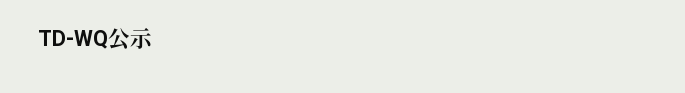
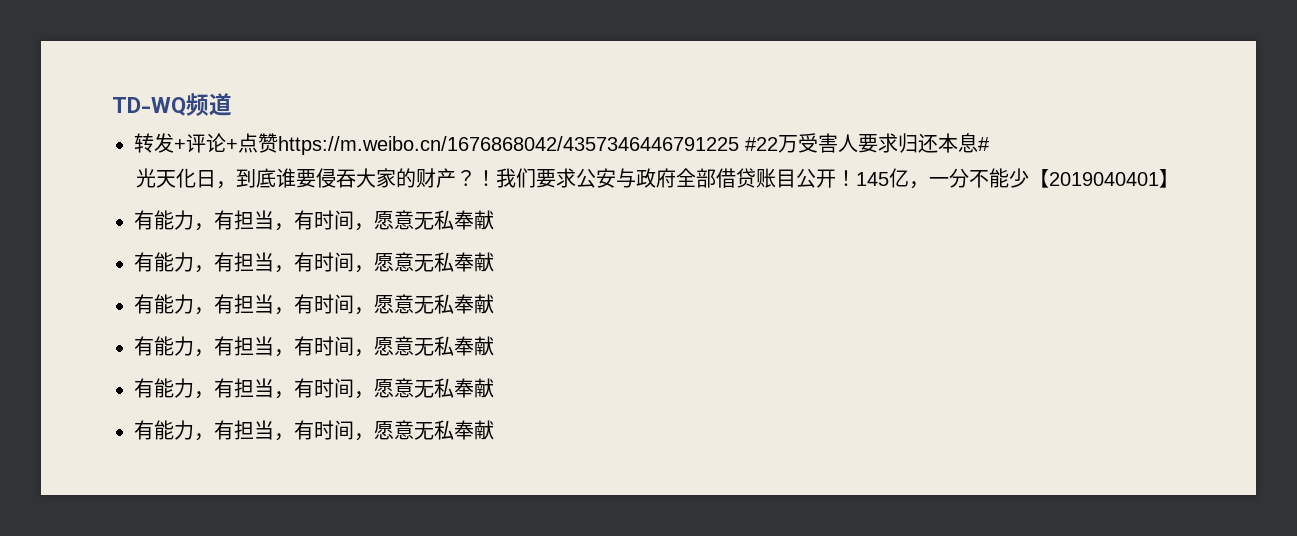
[108,27,153,51] 公示 -> [186,93,232,116] [134,133,990,155] [136,168,1180,189] [134,210,494,231] [134,252,494,273] [134,294,494,315] [134,336,494,357] [134,378,494,399] [134,420,494,441] 频道 // 转发+评论+点赞https://m.weibo.cn/1676868042/4357346446791225 #22万受害人要求归还本息# // 光天化日，到底谁要侵吞大家的财产？！我们要求公安与政府全部借贷账目公开！145亿，一分不能少【2019040401】 // 有能力，有担当，有时间，愿意无私奉献 // 有能力，有担当，有时间，愿意无私奉献 // 有能力，有担当，有时间，愿意无私奉献 // 有能力，有担当，有时间，愿意无私奉献 // 有能力，有担当，有时间，愿意无私奉献 // 有能力，有担当，有时间，愿意无私奉献

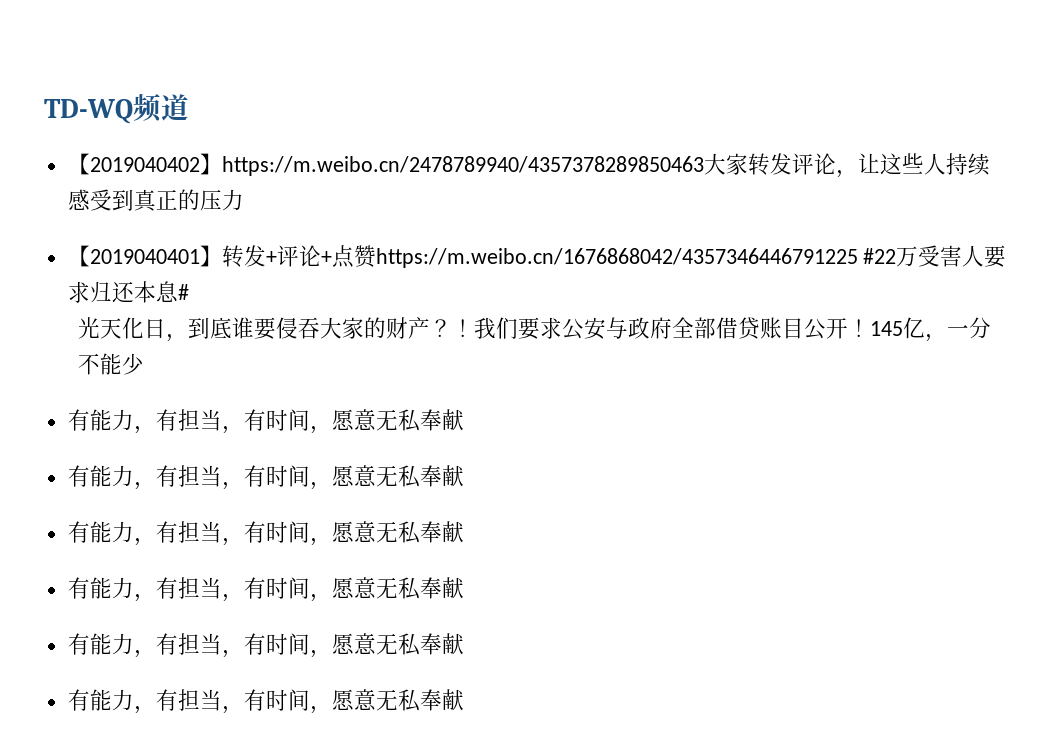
(232, 104) none -> [67,153,990,178] [67,189,244,212] [67,245,222,267] 【2019040402】https://m.weibo.cn/2478789940/4357378289850463大家转发评论，让这些人持续感受到真正的压力 // 【2019040401】
[1029,169,1180,188] 【2019040401】 -> (144, 364) none

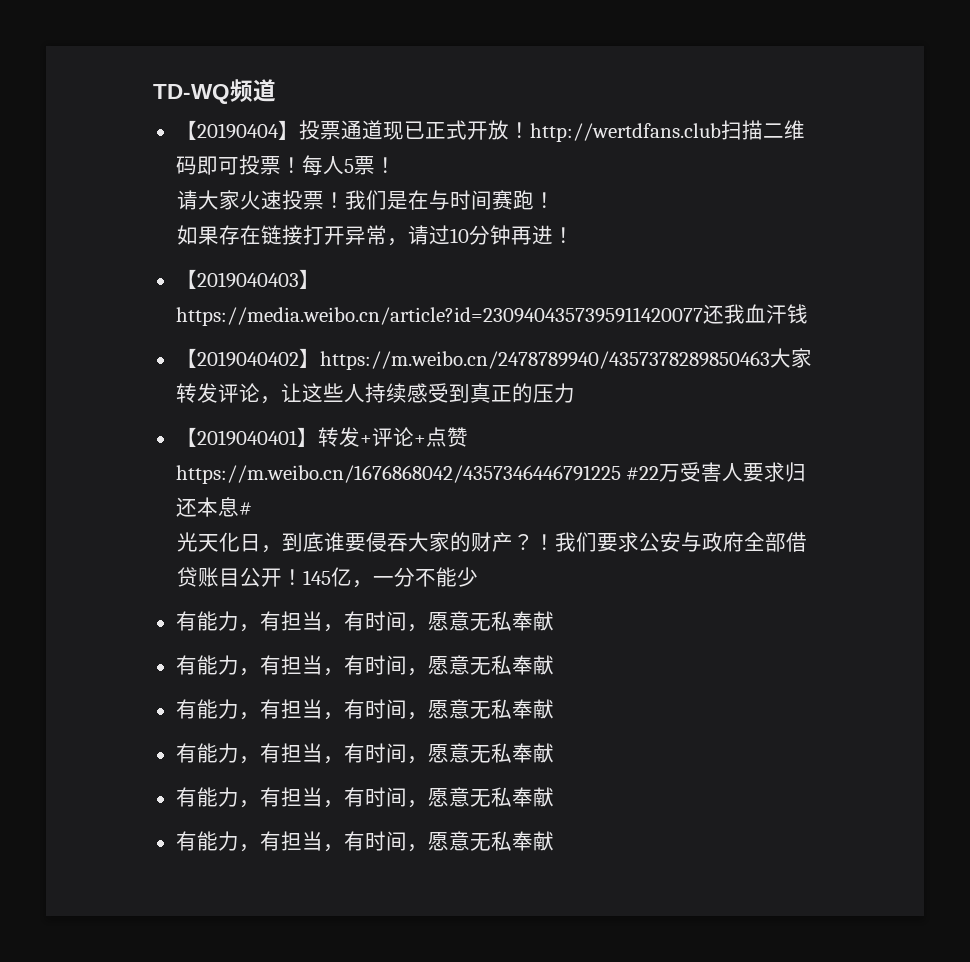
(189, 107) none -> [175,120,805,142] [175,155,396,176] [176,190,555,210] [176,225,574,246] [175,269,320,289] [175,304,808,326] // 【20190404】投票通道现已正式开放！http://wertdfans.club扫描二维码即可投票！每人5票！ // 请大家火速投票！我们是在与时间赛跑！ // 如果存在链接打开异常，请过10分钟再进！ // 【2019040403】https://media.weibo.cn/article?id=2309404357395911420077还我血汗钱

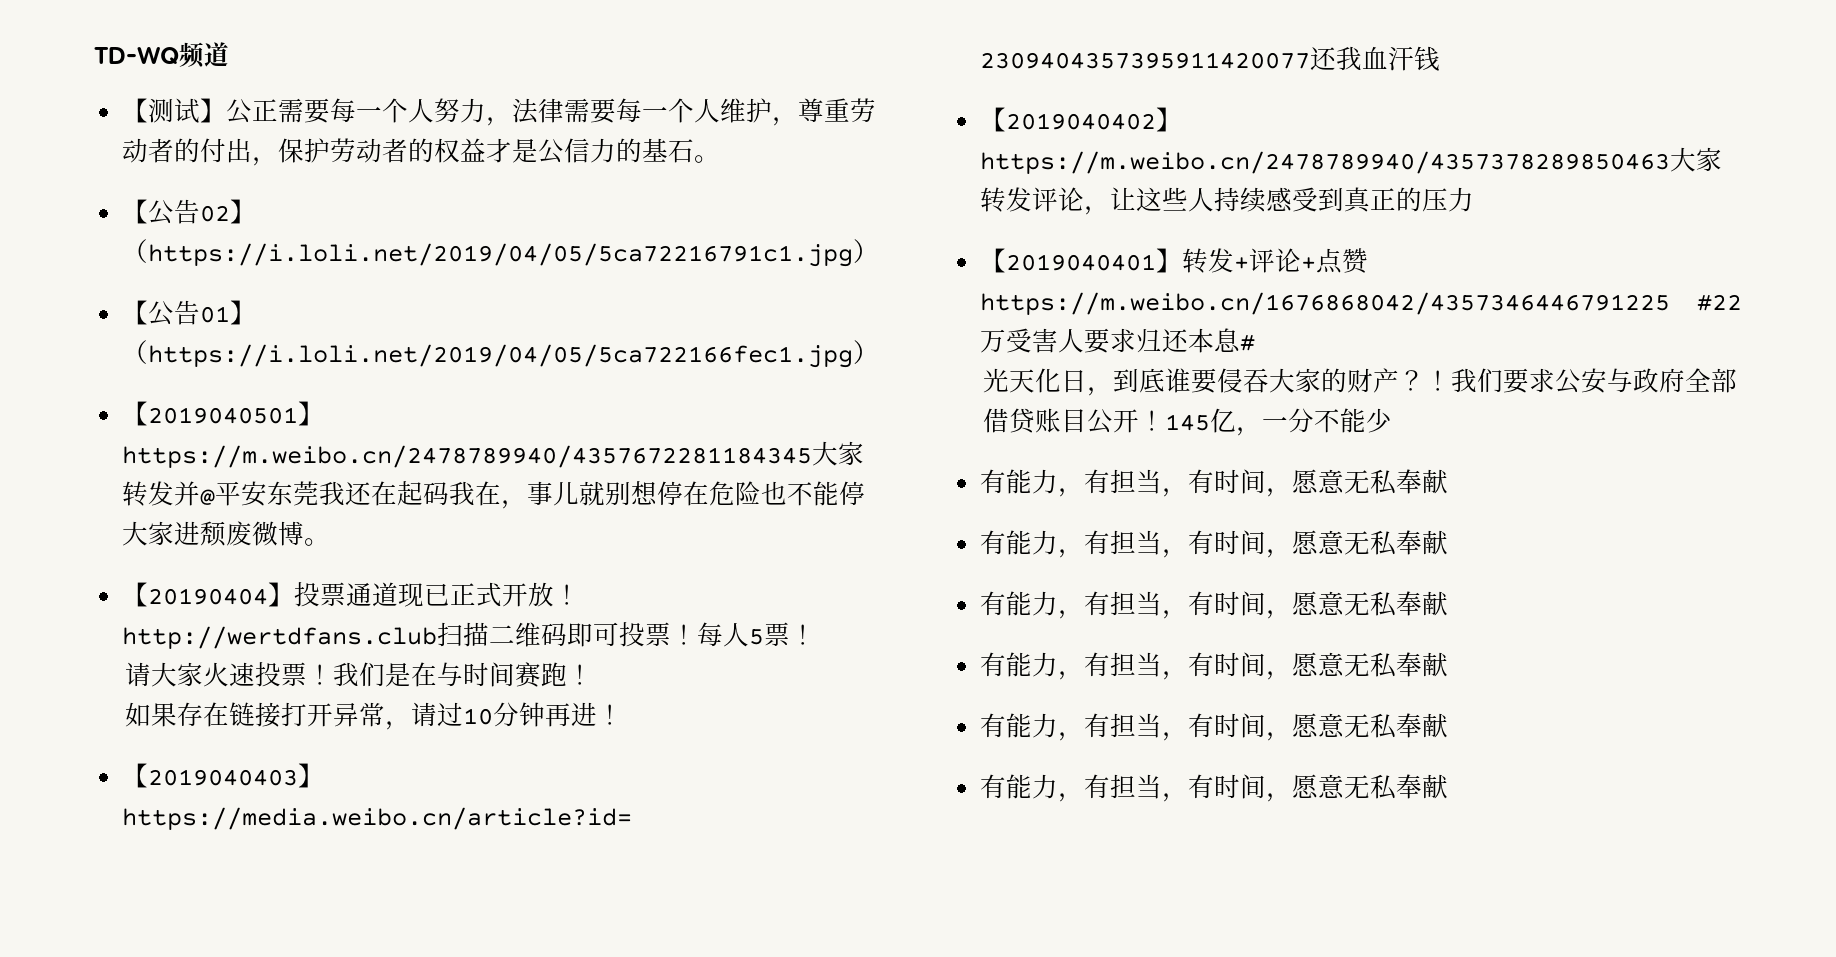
(276, 90) none -> [122,98,877,126] [122,138,721,166] [122,199,257,225] [122,239,880,267] [122,300,257,326] [122,340,880,368] [122,401,325,426] [122,441,865,468] [122,481,866,509] [122,521,331,547] // 【测试】公正需要每一个人努力，法律需要每一个人维护，尊重劳动者的付出，保护劳动者的权益才是公信力的基石。 // 【公告02】（https://i.loli.net/2019/04/05/5ca72216791c1.jpg） // 【公告01】（https://i.loli.net/2019/04/05/5ca722166fec1.jpg） // 【2019040501】https://m.weibo.cn/2478789940/4357672281184345大家转发并@平安东莞我还在起码我在，事儿就别想停在危险也不能停大家进颓废微博。

